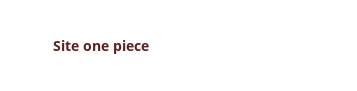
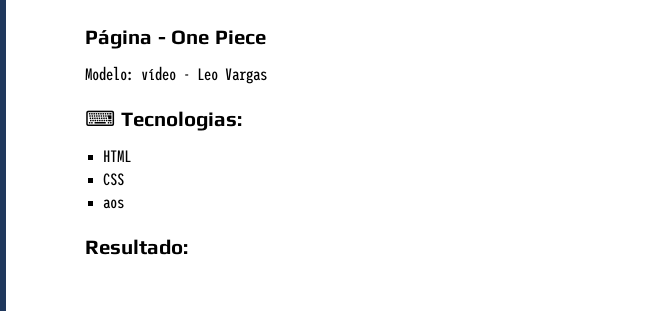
[53,40,149,54] Site one piece -> [85,30,266,49] [85,66,267,84] [85,110,242,131] [103,150,132,162] [103,173,125,186] [103,199,125,209] [85,239,188,255] Página - One Piece // Modelo: vídeo - Leo Vargas // ⌨ Tecnologias: // HTML // CSS // aos // Resultado:

